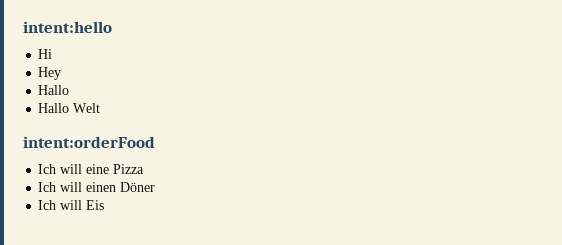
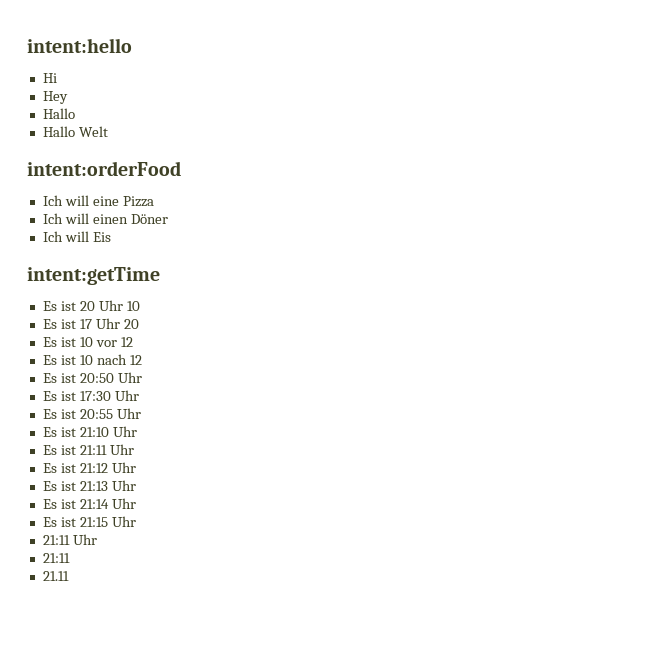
(105, 205) none -> [27,267,160,285] [42,300,140,311] [42,318,139,329] [42,337,133,347] [42,354,142,365] [42,372,142,383] [42,390,139,401] [42,408,141,419] [42,426,137,437] [42,444,134,455] [42,462,136,473] [42,480,136,491] [42,498,136,509] [42,516,136,527] [42,534,97,545] [42,553,70,563] [42,571,69,581] // intent:getTime // Es ist 20 Uhr 10 // Es ist 17 Uhr 20 // Es ist 10 vor 12 // Es ist 10 nach 12 // Es ist 20:50 Uhr // Es ist 17:30 Uhr // Es ist 20:55 Uhr // Es ist 21:10 Uhr // Es ist 21:11 Uhr // Es ist 21:12 Uhr // Es ist 21:13 Uhr // Es ist 21:14 Uhr // Es ist 21:15 Uhr // 21:11 Uhr // 21:11 // 21.11

